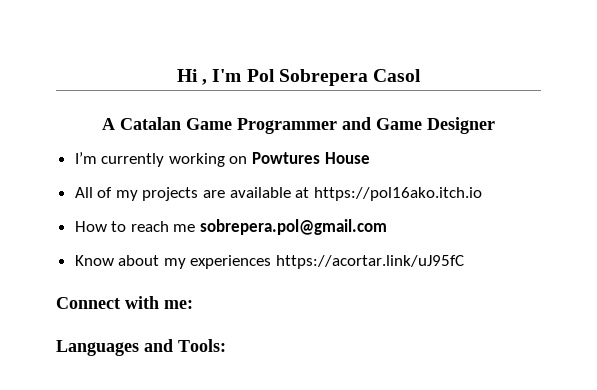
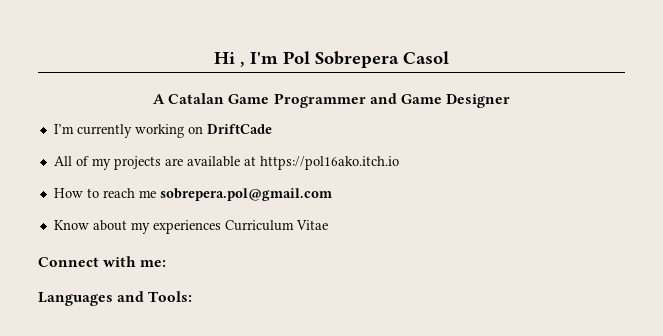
[252,152,370,164] Powtures House -> [206,124,272,134] DriftCade
[276,255,465,269] https://acortar.link/uJ95fC -> [224,220,328,231] Curriculum Vitae

